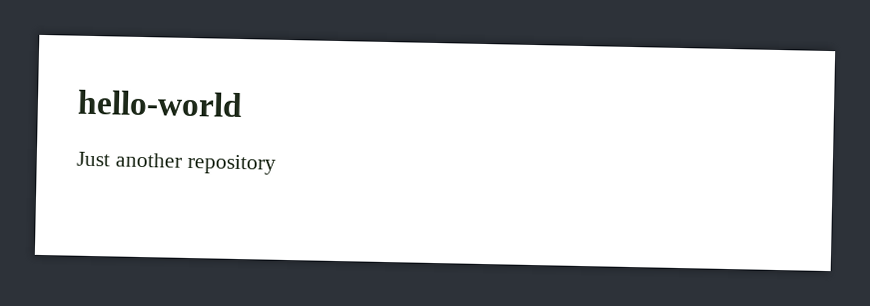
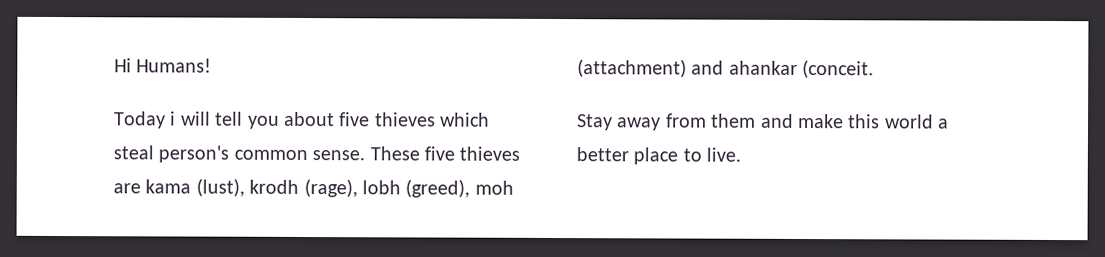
[77,89,243,118] [76,151,276,175] hello-world // Just another repository -> [114,58,213,73] [113,111,491,129] [113,145,521,163] [113,178,514,198] [577,59,875,79] [576,113,950,131] [576,147,742,165] Hi Humans! // Today i will tell you about five thieves which steal person's common sense. These five thieves are kama (lust), krodh (rage), lobh (greed), moh (attachment) and ahankar (conceit. // Stay away from them and make this world a better place to live.

